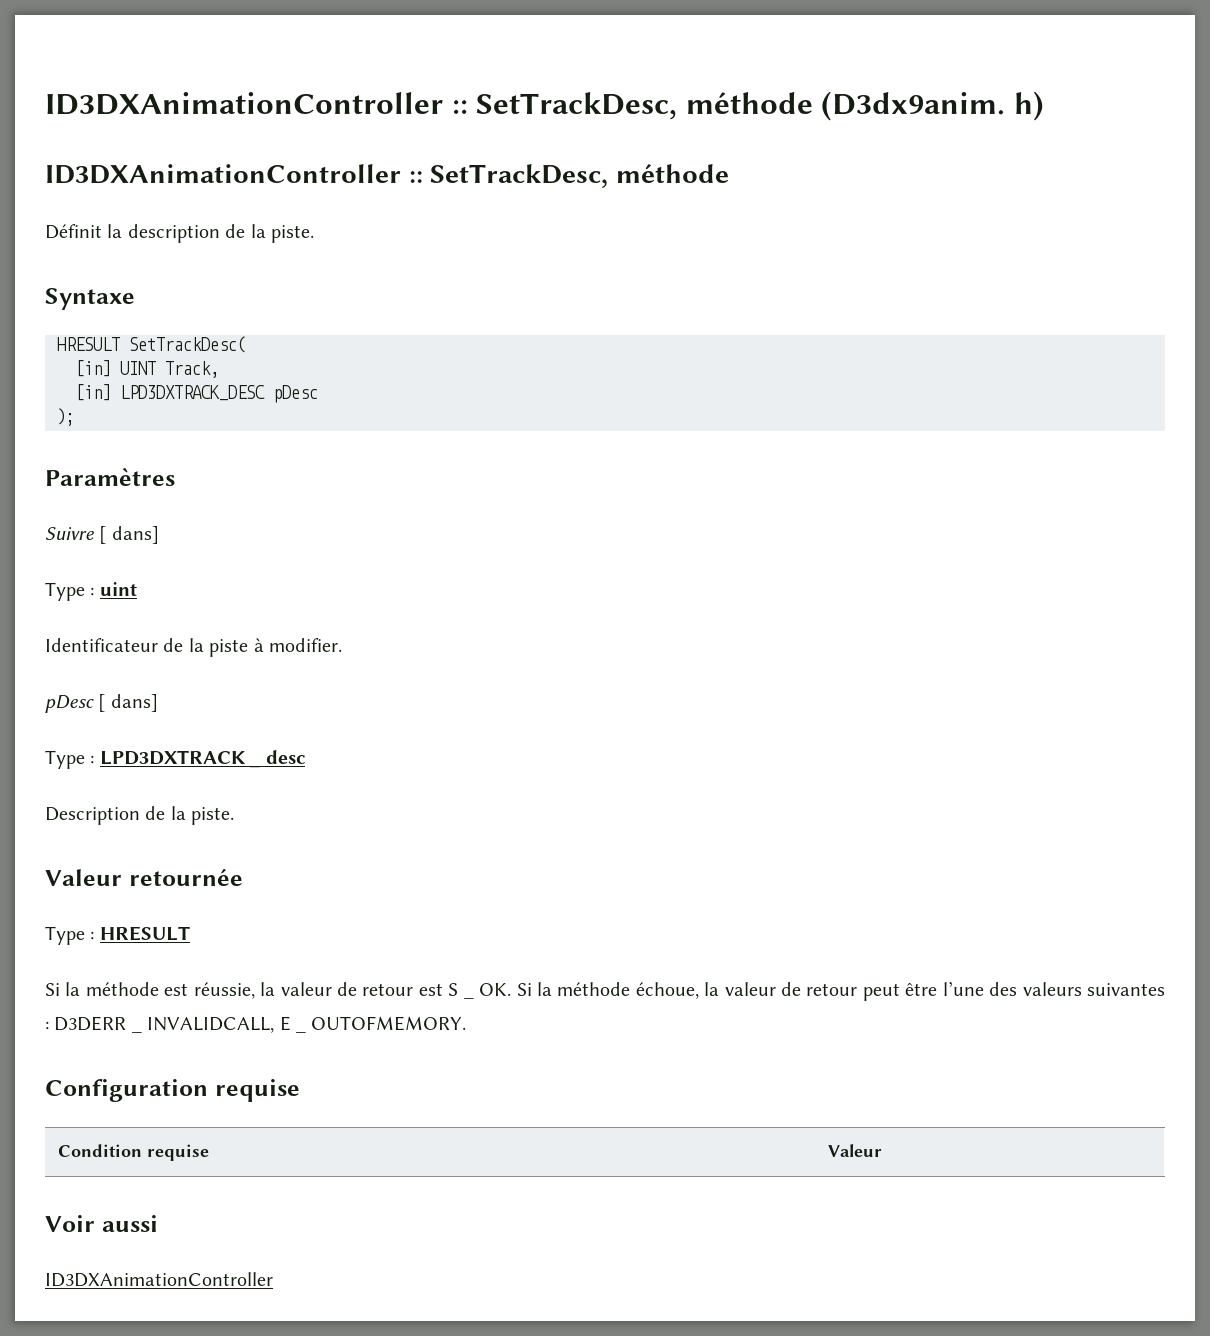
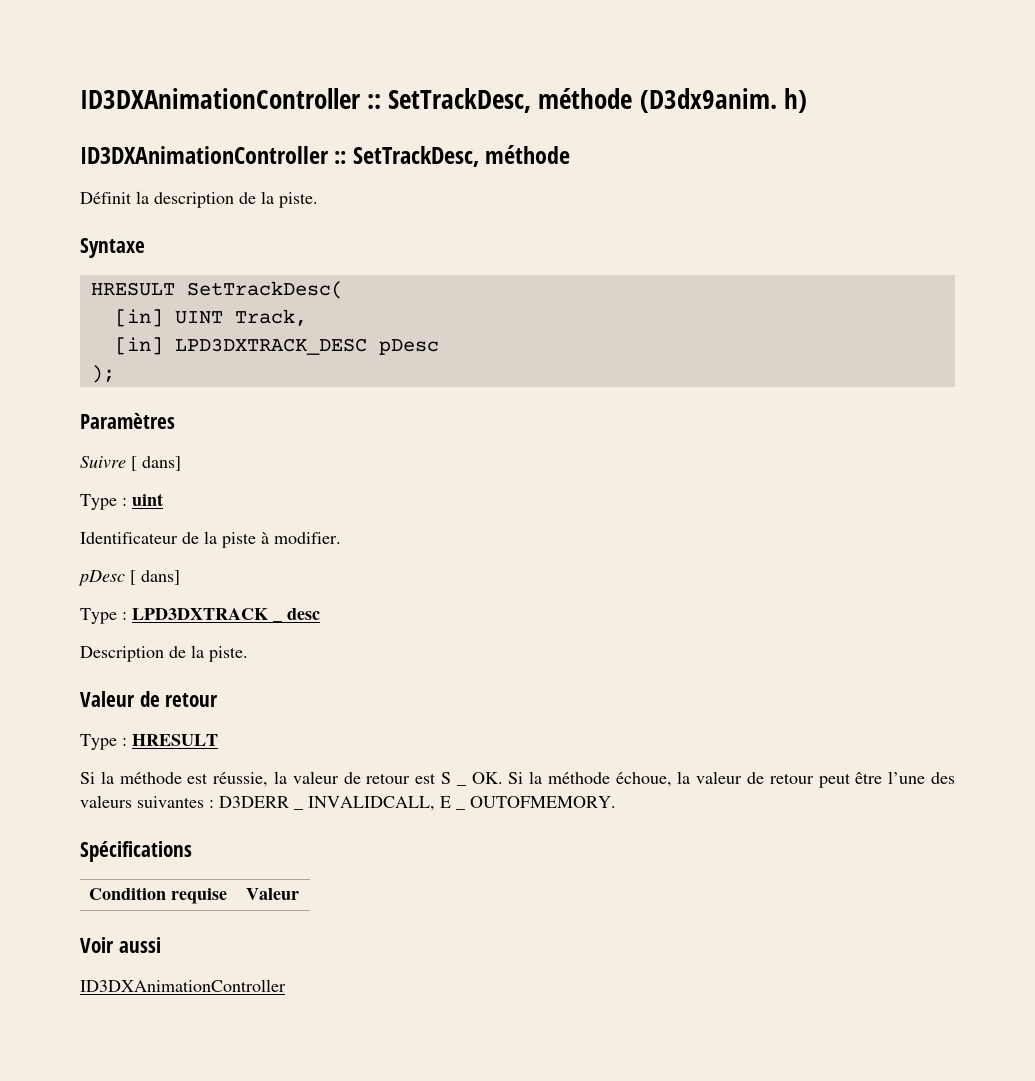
[128,869,243,886] retournée -> [139,691,219,707] de retour
[45,1079,300,1102] Configuration requise -> [80,841,192,862] Spécifications

